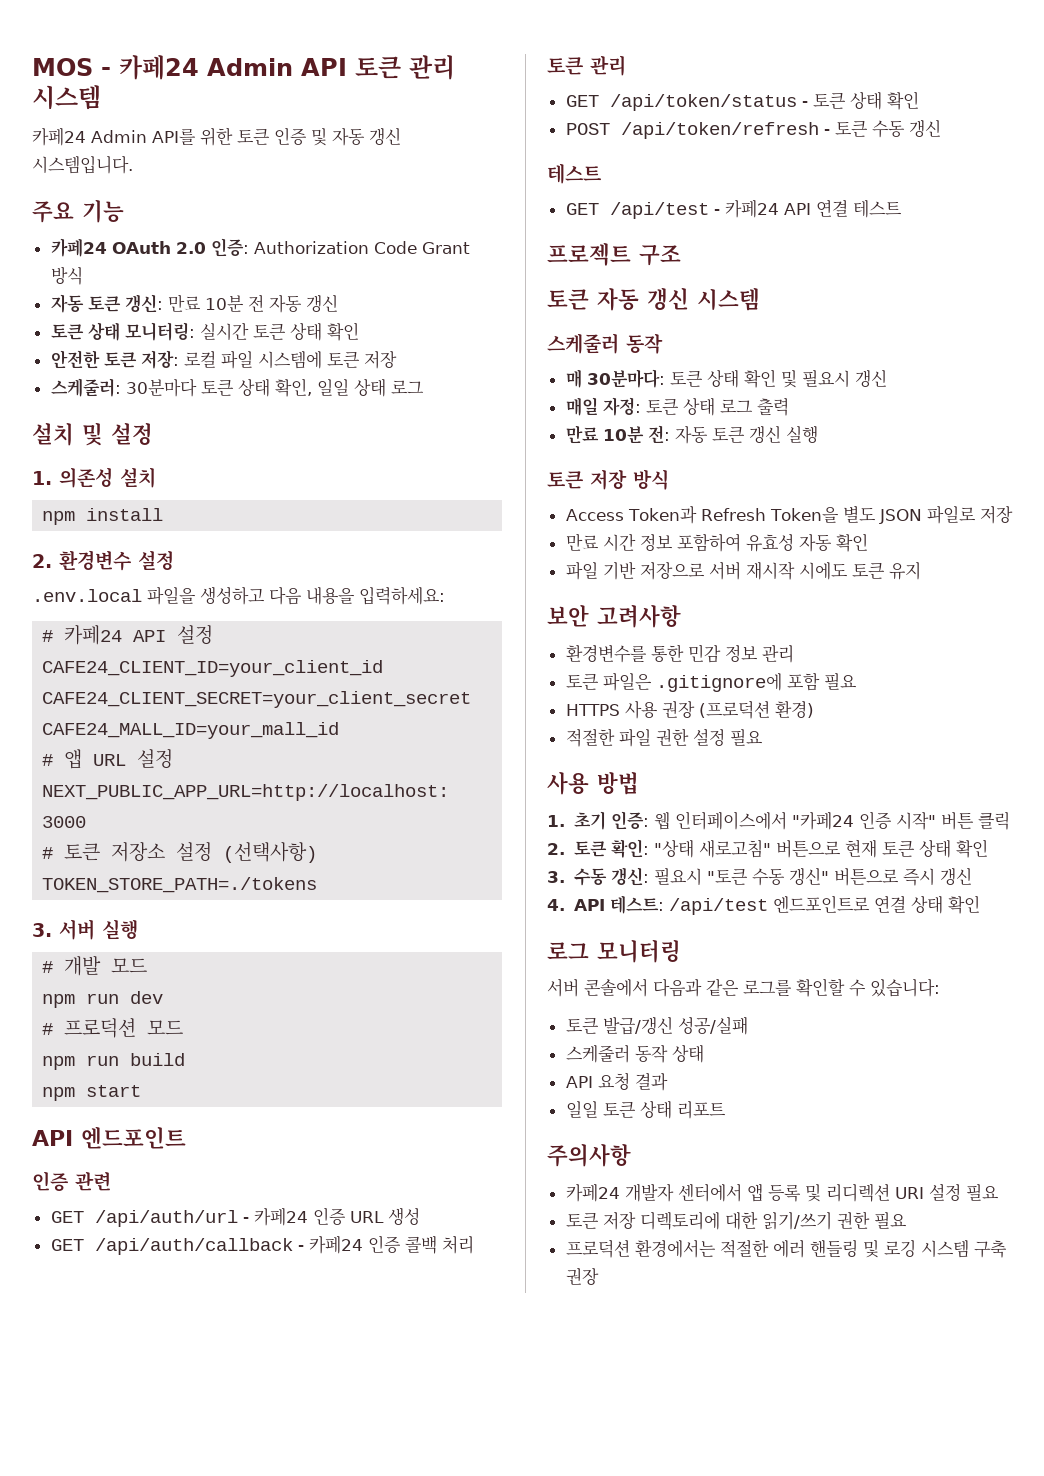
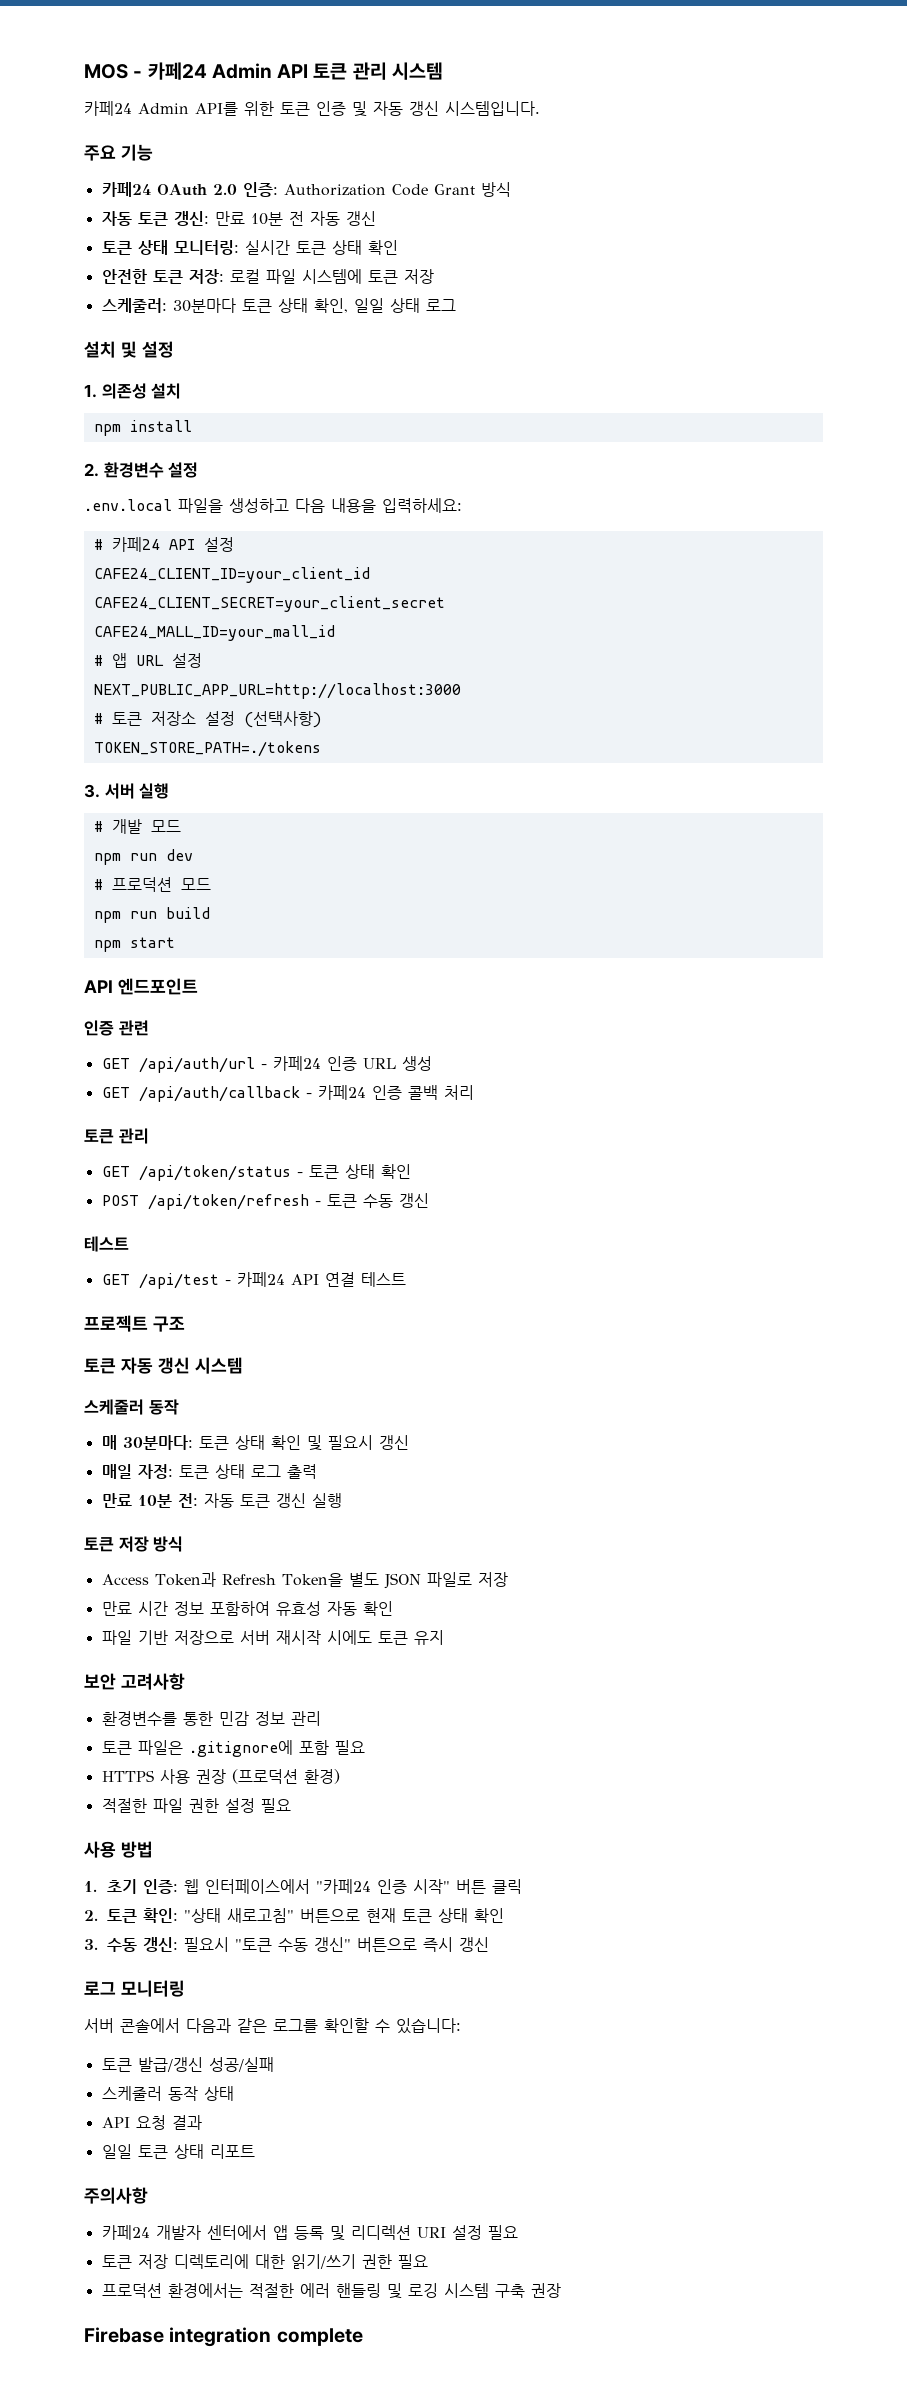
[547,895,980,915] // 4. API 테스트: /api/test 엔드포인트로 연결 상태 확인 -> (489, 1944) none
(599, 1276) none -> [84,2327,363,2347] // Firebase integration complete

